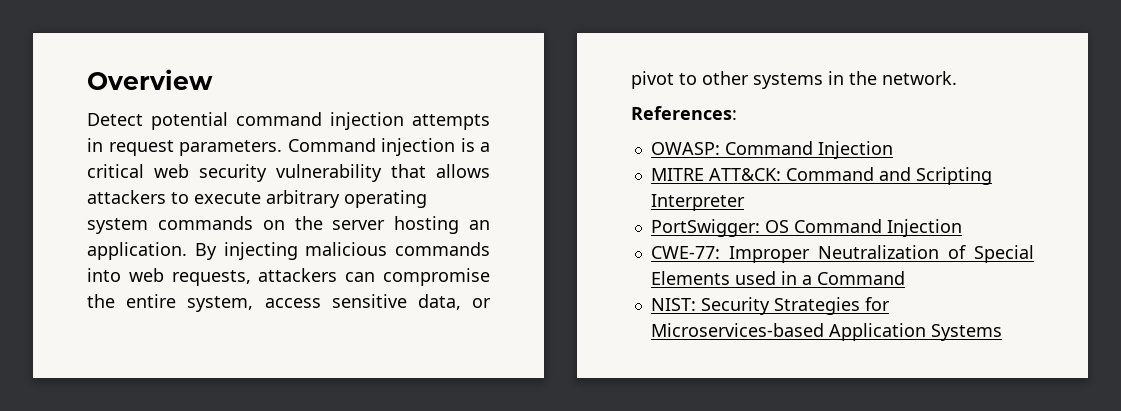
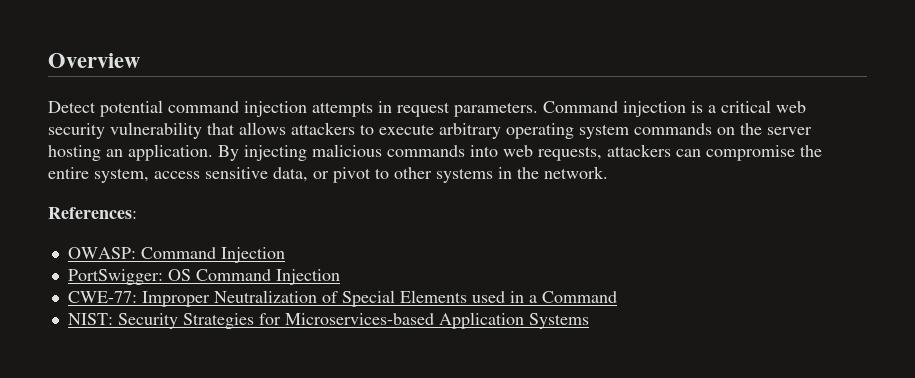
[650,167,992,185] [650,194,745,211] // MITRE ATT&CK: Command and Scripting Interpreter -> (285, 255) none

